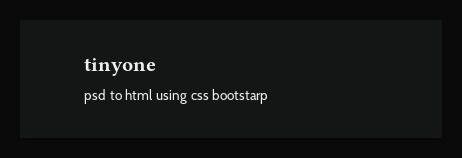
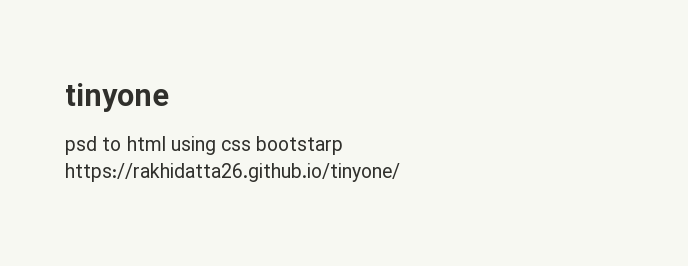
(269, 96) none -> [65,163,400,182] https://rakhidatta26.github.io/tinyone/

